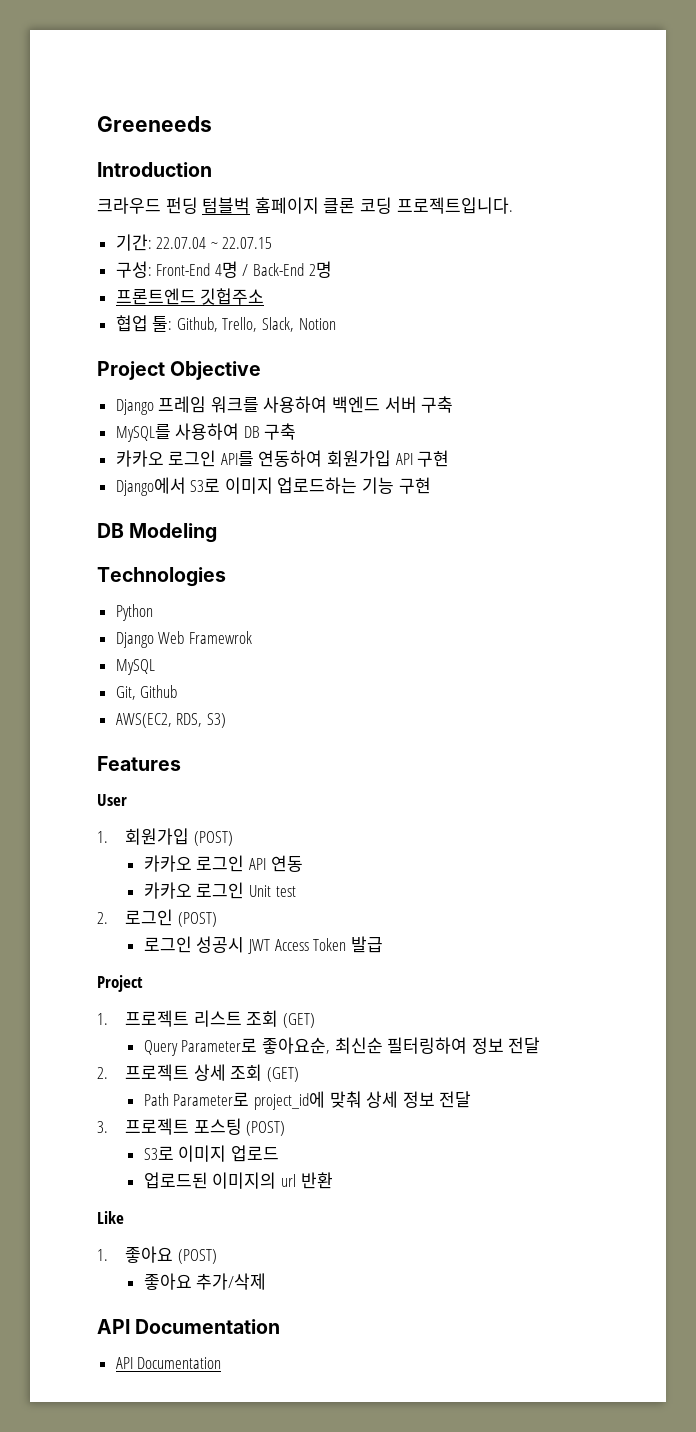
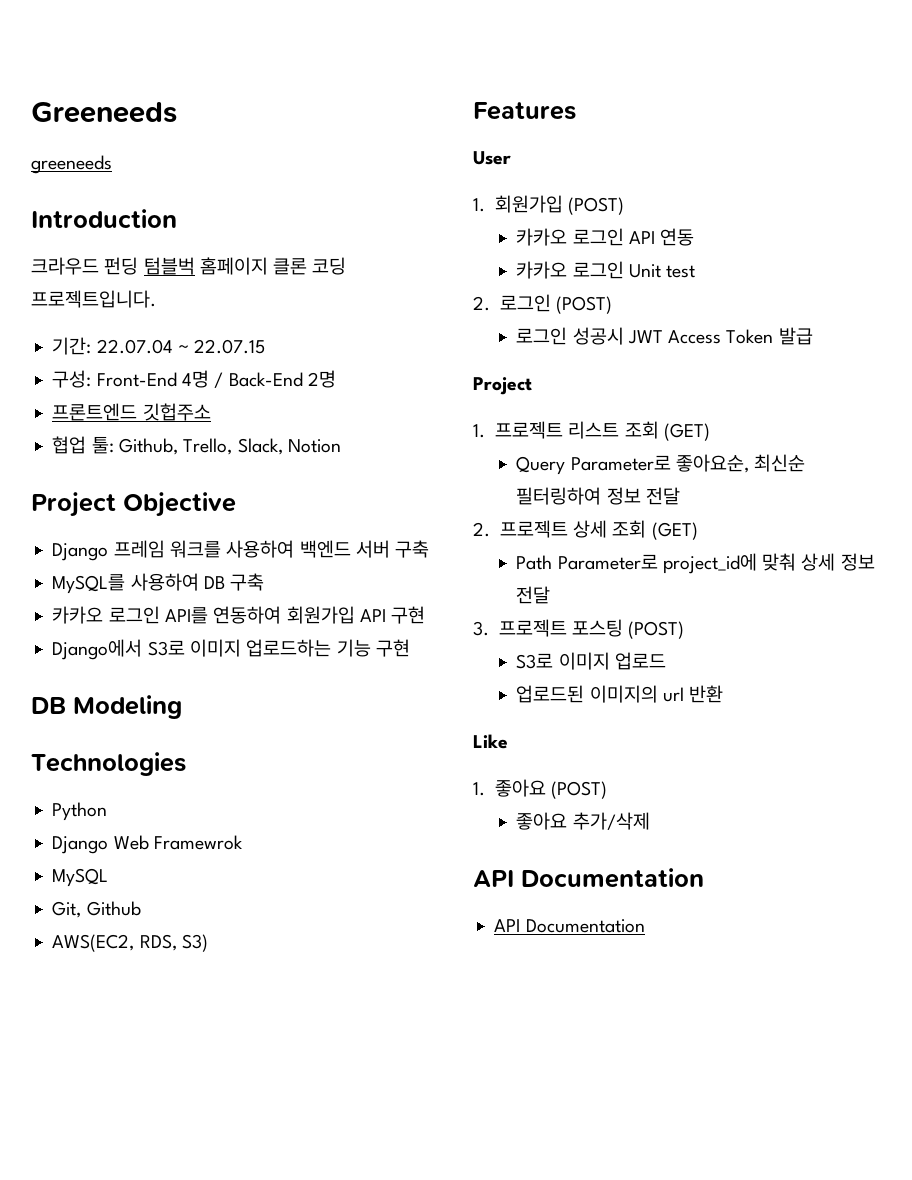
(212, 124) none -> [31,155,112,174] // greeneeds

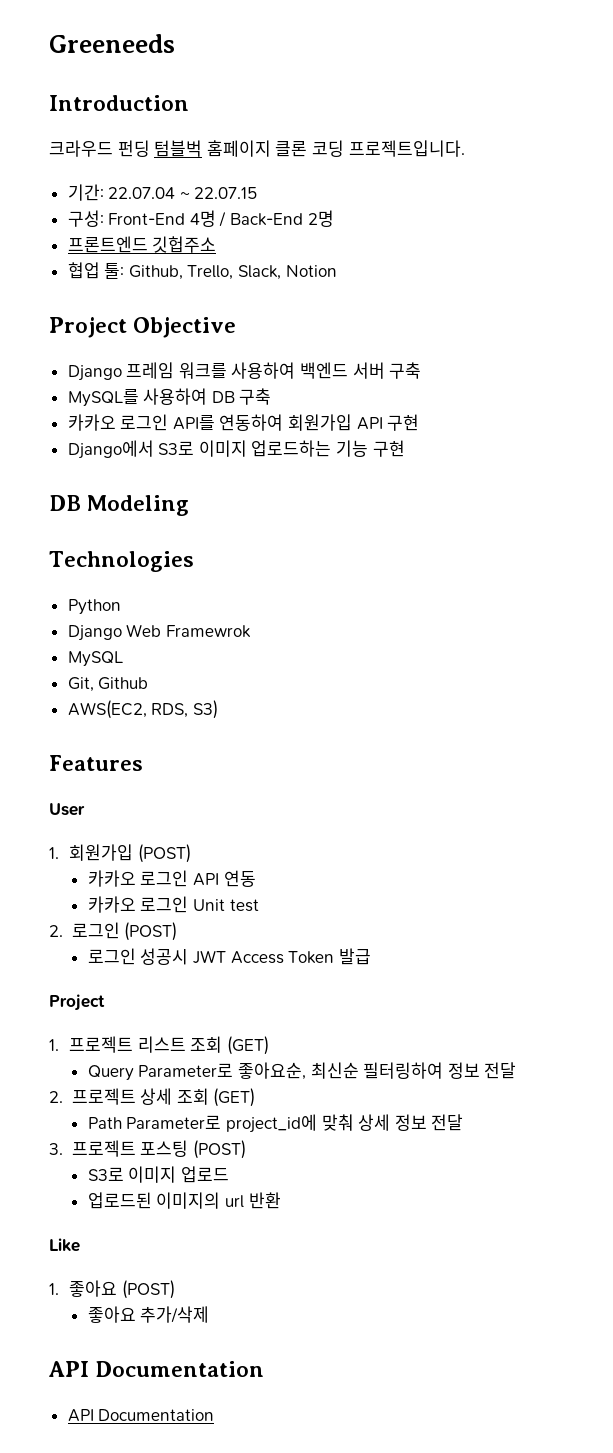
[31,155,112,174] // greeneeds -> (175, 43) none

